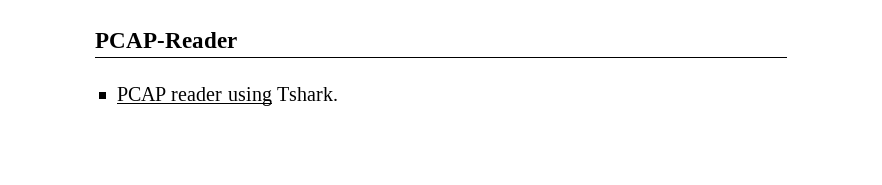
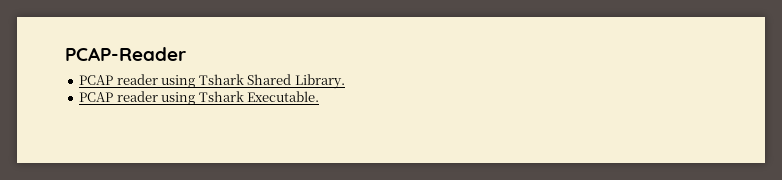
[277,87,339,101] Tshark. -> [198,74,345,89] [79,91,320,105] Tshark Shared Library. // PCAP reader using Tshark Executable.

